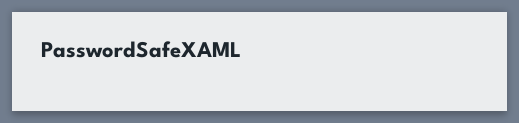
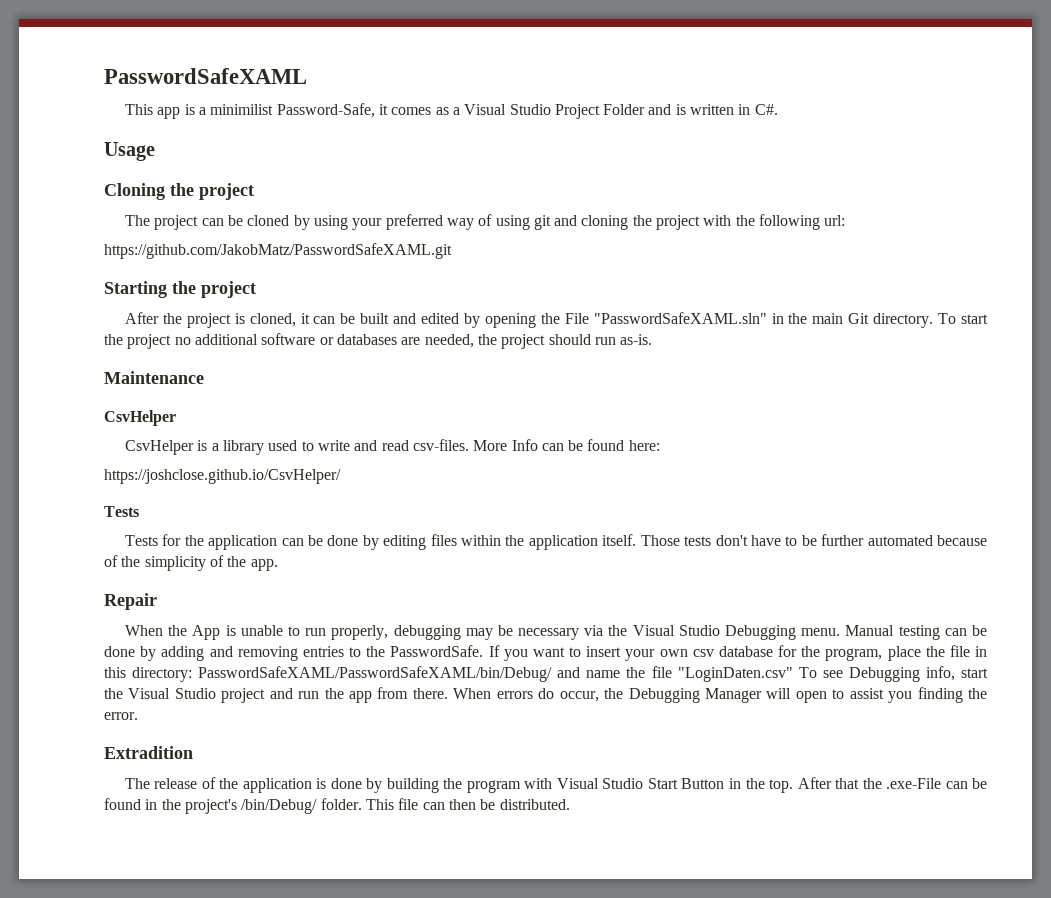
(241, 49) none -> [124,103,778,119] [104,142,155,161] [104,183,254,200] [124,214,846,230] [104,243,452,259] [104,281,256,298] [124,312,988,328] [104,333,653,349] [104,371,204,384] [104,410,176,426] [124,439,660,455] [104,469,341,484] [104,506,139,517] [124,534,987,550] [104,555,278,571] [104,593,157,610] [124,625,988,640] [104,645,987,661] [104,666,989,682] [104,687,987,703] [104,712,138,720] [104,746,193,759] [124,777,987,793] [104,798,570,814] // This app is a minimilist Password-Safe, it comes as a Visual Studio Project Folder and is written in C#. // Usage // Cloning the project // The project can be cloned by using your preferred way of using git and cloning the project with the following url: // https://github.com/JakobMatz/PasswordSafeXAML.git // Starting the project // After the project is cloned, it can be built and edited by opening the File "PasswordSafeXAML.sln" in the main Git directory. To start the project no additional software or databases are needed, the project should run as-is. // Maintenance // CsvHelper // CsvHelper is a library used to write and read csv-files. More Info can be found here: // https://joshclose.github.io/CsvHelper/ // Tests // Tests for the application can be done by editing files within the application itself. Those tests don't have to be further automated because of the simplicity of the app. // Repair // When the App is unable to run properly, debugging may be necessary via the Visual Studio Debugging menu. Manual testing can be done by adding and removing entries to the PasswordSafe. If you want to insert your own csv database for the program, place the file in this directory: PasswordSafeXAML/PasswordSafeXAML/bin/Debug/ and name the file "LoginDaten.csv" To see Debugging info, start the Visual Studio project and run the app from there. When errors do occur, the Debugging Manager will open to assist you finding the error. // Extradition // The release of the application is done by building the program with Visual Studio Start Button in the top. After that the .exe-File can be found in the project's /bin/Debug/ folder. This file can then be distributed.

